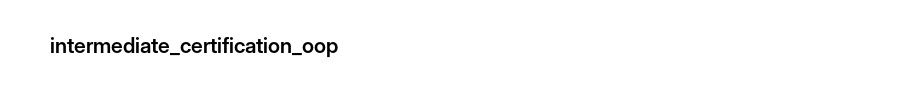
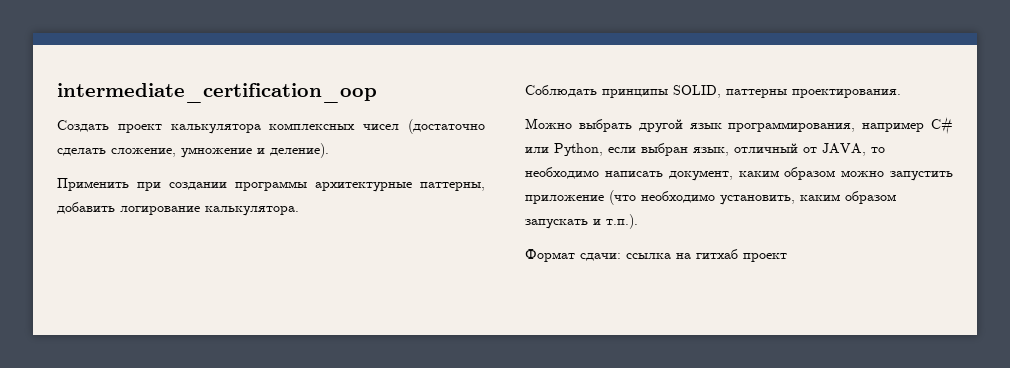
(338, 47) none -> [57,119,485,134] [57,143,329,158] [57,178,485,192] [57,202,299,216] [525,85,901,98] [525,117,953,135] [525,143,885,156] [525,167,953,181] [525,190,896,205] [525,214,638,229] [525,249,787,262] // Создать проект калькулятора комплексных чисел (достаточно сделать сложение, умножение и деление). // Применить при создании программы архитектурные паттерны, добавить логирование калькулятора. // Соблюдать принципы SOLID, паттерны проектирования. // Можно выбрать другой язык программирования, например C# или Python, если выбран язык, отличный от JAVA, то необходимо написать документ, каким образом можно запустить приложение (что необходимо установить, каким образом запускать и т.п.). // Формат сдачи: ссылка на гитхаб проект

